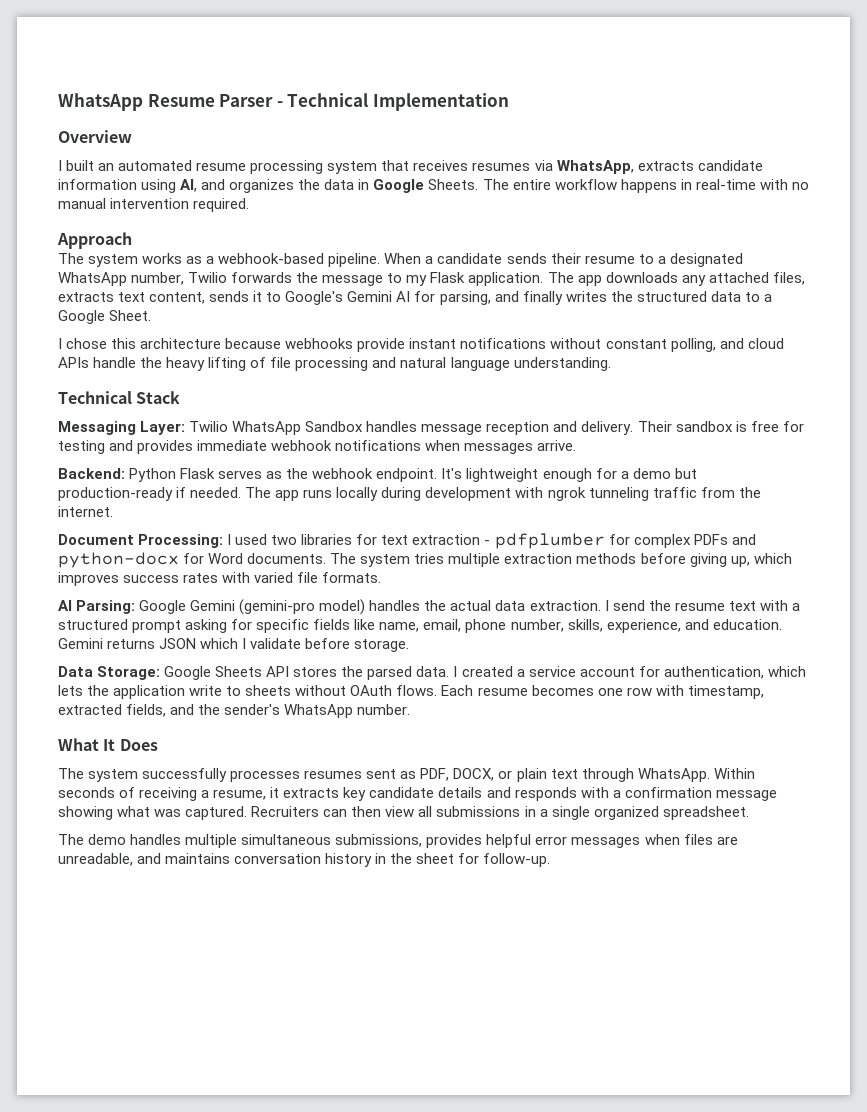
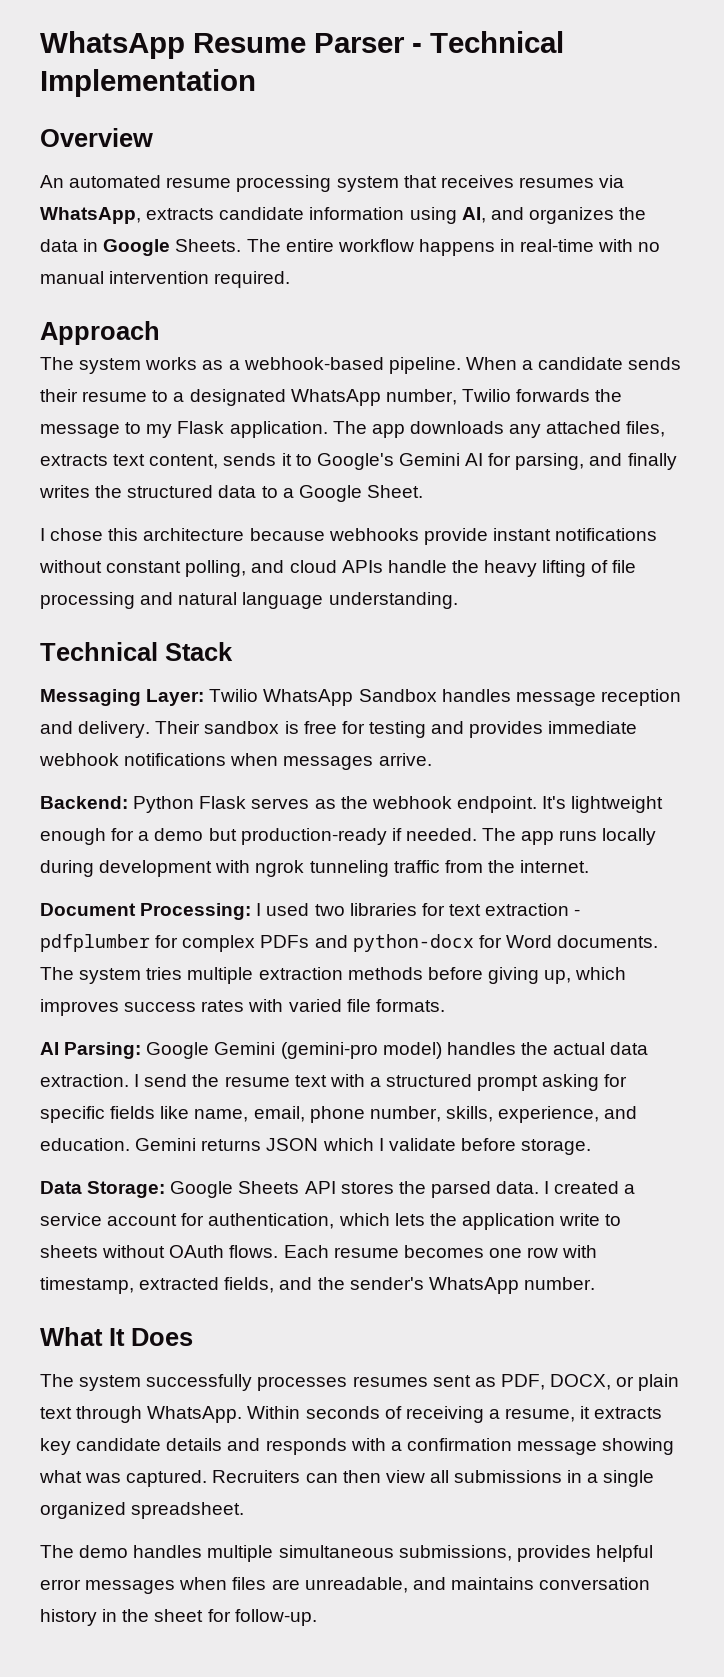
[58,160,115,171] I built an -> [40,175,64,188] An

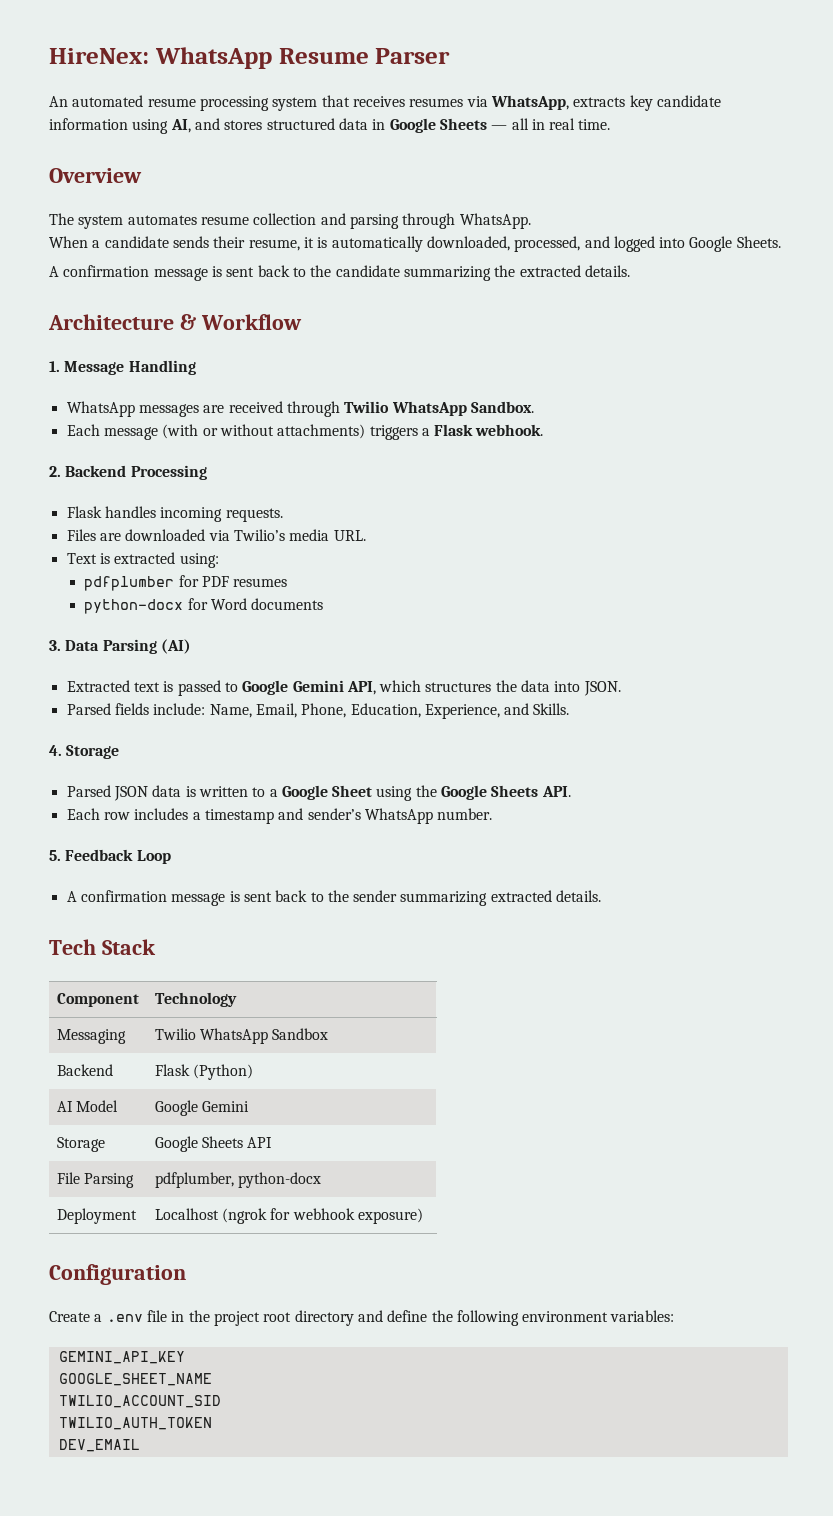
(40, 45) none -> [49,48,149,64] HireNex:
[412,31,564,53] [40,69,256,97] [40,128,153,147] - Technical Implementation // Overview -> (451, 56) none
(215, 214) none -> [629,95,653,111] key
[528,207,647,224] organizes the -> [224,118,335,130] stores structured
[175,239,661,256] [40,271,291,288] [40,321,160,345] [40,357,461,374] Sheets. The entire workflow happens in real-time with no manual intervention required. // Approach // The system works as a webhook-based pipeline. -> [439,118,611,130] [49,168,142,183] [49,213,531,229] Sheets — all in real time. // Overview // The system automates resume collection and parsing through WhatsApp. //
[82,389,623,406] [40,421,666,438] [40,453,677,470] [39,485,423,502] [40,528,658,545] [39,560,637,577] [40,592,458,609] [40,642,233,661] [40,689,681,706] [40,721,638,738] [39,753,432,770] [40,796,664,813] [40,828,657,845] [40,860,590,877] [40,903,581,920] [40,934,659,952] [40,967,627,984] [40,999,445,1016] [40,1042,649,1059] [40,1074,628,1091] [40,1106,638,1123] [40,1138,592,1155] [40,1181,636,1198] [40,1213,622,1230] [40,1245,598,1258] [40,1277,595,1294] [40,1327,193,1346] [40,1374,680,1391] [40,1406,663,1423] [40,1438,675,1455] [39,1470,655,1487] [40,1502,245,1519] [40,1545,653,1562] [40,1577,651,1594] [40,1609,317,1626] resume to a designated WhatsApp number, Twilio forwards the message to my Flask application. The app downloads any attached files, extracts text content, sends it to Google's Gemini AI for parsing, and finally writes the structured data to a Google Sheet. // I chose this architecture because webhooks provide instant notifications without constant polling, and cloud APIs handle the heavy lifting of file processing and natural language understanding. // Technical Stack // Messaging Layer: Twilio WhatsApp Sandbox handles message reception and delivery. Their sandbox is free for testing and provides immediate webhook notifications when messages arrive. // Backend: Python Flask serves as the webhook endpoint. It's lightweight enough for a demo but production-ready if needed. The app runs locally during development with ngrok tunneling traffic from the internet. // Document Processing: I used two libraries for text extraction - pdfplumber for complex PDFs and python-docx for Word documents. The system tries multiple extraction methods before giving up, which improves success rates with varied file formats. // AI Parsing: Google Gemini (gemini-pro model) handles the actual data extraction. I send the resume text with a structured prompt asking for specific fields like name, email, phone number, skills, experience, and education. Gemini returns JSON which I validate before storage. // Data Storage: Google Sheets API stores the parsed data. I created a service account for authentication, which lets the application write to sheets without OAuth flows. Each resume becomes one row with timestamp, extracted fields, and the sender's WhatsApp number. // What It Does // The system successfully processes resumes sent as PDF, DOCX, or plain text through WhatsApp. Within seconds of receiving a resume, it extracts key candidate details and responds with a confirmation message showing what was captured. Recruiters can then view all submissions in a single organized spreadsheet. // The demo handles multiple simultaneous submissions, provides helpful error messages when files are unreadable, and maintains conversation history in the sheet for follow-up. -> [248,236,781,252] [49,265,630,281] [48,314,302,330] [49,360,196,375] [66,401,534,417] [66,424,544,440] [49,465,207,480] [66,506,283,522] [66,529,366,541] [66,552,219,568] [84,575,288,591] [84,598,324,614] [49,639,191,654] [66,680,621,696] [66,703,570,719] [49,745,120,759] [66,785,571,801] [66,808,493,824] [49,849,171,864] [66,890,602,906] [49,939,156,955] [56,993,139,1007] [154,992,237,1007] [56,1029,126,1044] [154,1028,329,1044] [56,1064,113,1076] [154,1064,253,1080] [56,1100,118,1112] [154,1100,249,1116] [56,1137,105,1152] [154,1136,273,1152] [56,1172,134,1188] [154,1172,321,1188] [56,1208,137,1224] [154,1208,423,1224] [49,1264,186,1285] [49,1310,675,1326] [58,1351,185,1364] [58,1373,212,1386] [58,1395,221,1408] [58,1417,212,1430] [58,1439,140,1452] resume, it is automatically downloaded, processed, and logged into Google Sheets. // A confirmation message is sent back to the candidate summarizing the extracted details. // Architecture & Workflow // 1. Message Handling // WhatsApp messages are received through Twilio WhatsApp Sandbox. // Each message (with or without attachments) triggers a Flask webhook. // 2. Backend Processing // Flask handles incoming requests. // Files are downloaded via Twilio’s media URL. // Text is extracted using: // pdfplumber for PDF resumes // python-docx for Word documents // 3. Data Parsing (AI) // Extracted text is passed to Google Gemini API, which structures the data into JSON. // Parsed fields include: Name, Email, Phone, Education, Experience, and Skills. // 4. Storage // Parsed JSON data is written to a Google Sheet using the Google Sheets API. // Each row includes a timestamp and sender’s WhatsApp number. // 5. Feedback Loop // A confirmation message is sent back to the sender summarizing extracted details. // Tech Stack // Component | Technology // Messaging | Twilio WhatsApp Sandbox // Backend | Flask (Python) // AI Model | Google Gemini // Storage | Google Sheets API // File Parsing | pdfplumber, python-docx // Deployment | Localhost (ngrok for webhook exposure) // Configuration // Create a .env file in the project root directory and define the following environment variables: // GEMINI_API_KEY // GOOGLE_SHEET_NAME // TWILIO_ACCOUNT_SID // TWILIO_AUTH_TOKEN // DEV_EMAIL

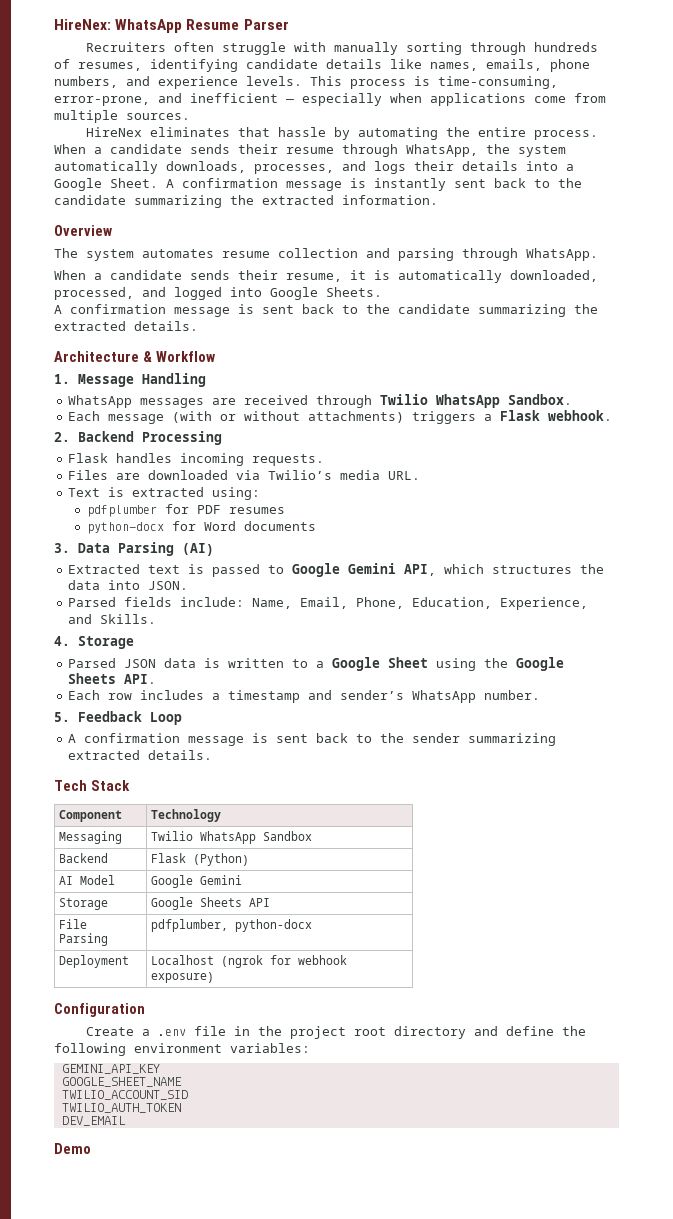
[49,95,721,111] [49,118,611,134] An automated resume processing system that receives resumes via WhatsApp, extracts key candidate information using AI, and stores structured data in Google Sheets — all in real time. -> [85,42,598,55] [54,59,590,72] [54,76,558,89] [54,93,606,106] [54,110,190,123] [85,127,598,140] [54,144,566,157] [54,161,574,174] [54,178,582,191] [54,195,438,208] Recruiters often struggle with manually sorting through hundreds of resumes, identifying candidate details like names, emails, phone numbers, and experience levels. This process is time-consuming, error-prone, and inefficient — especially when applications come from multiple sources. // HireNex eliminates that hassle by automating the entire process. When a candidate sends their resume through WhatsApp, the system automatically downloads, processes, and logs their details into a Google Sheet. A confirmation message is instantly sent back to the candidate summarizing the extracted information.
(140, 1445) none -> [54,1143,91,1154] // Demo

